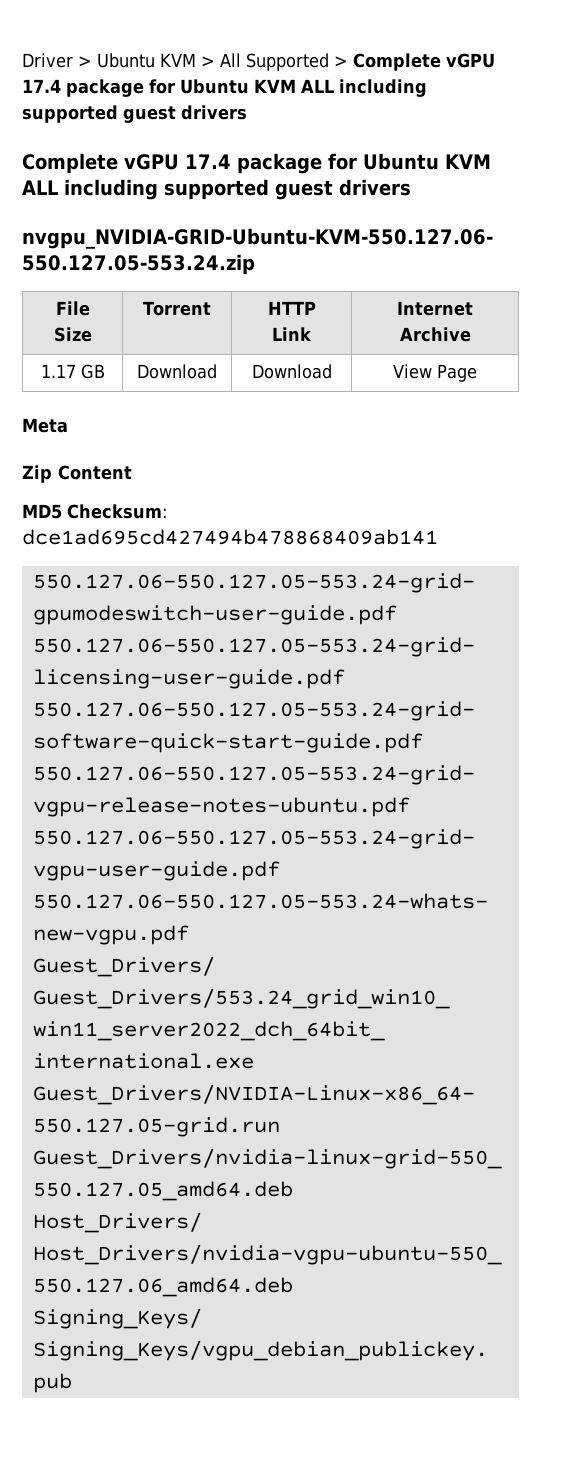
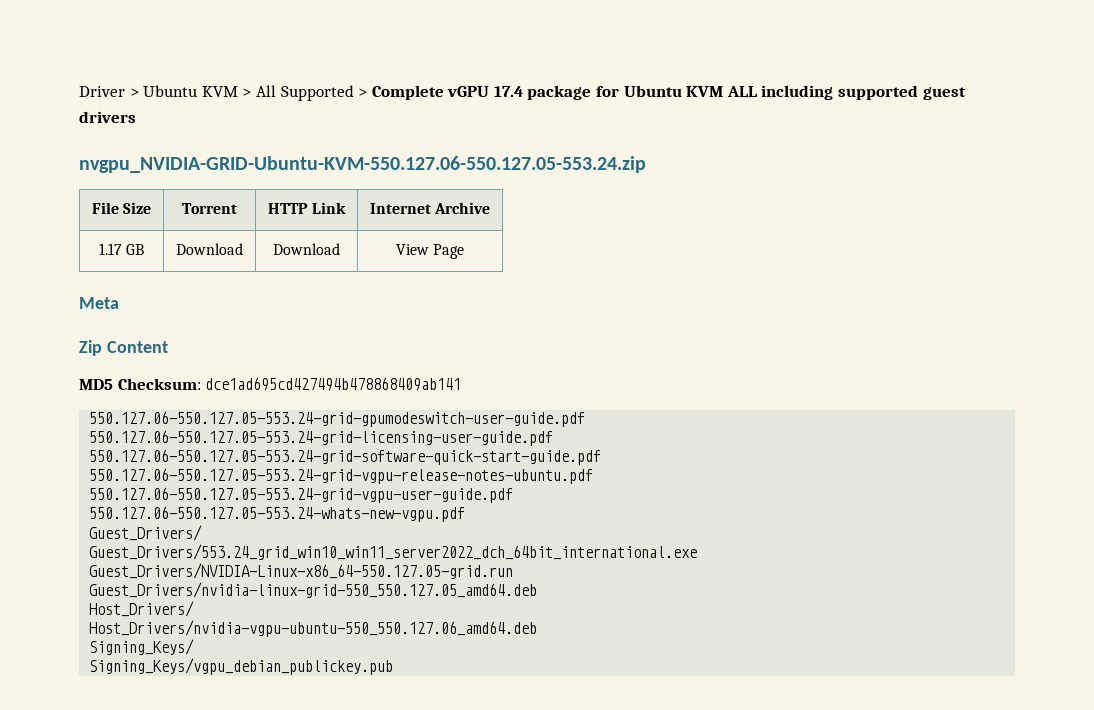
[22,153,491,174] [22,179,411,200] // Complete vGPU 17.4 package for Ubuntu KVM ALL including supported guest drivers -> (136, 117) none

